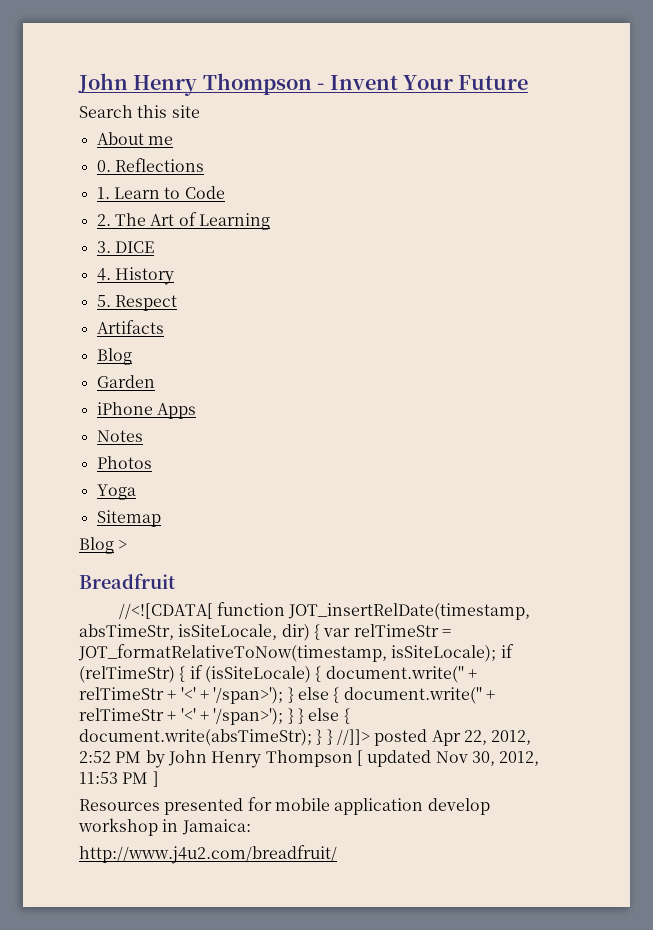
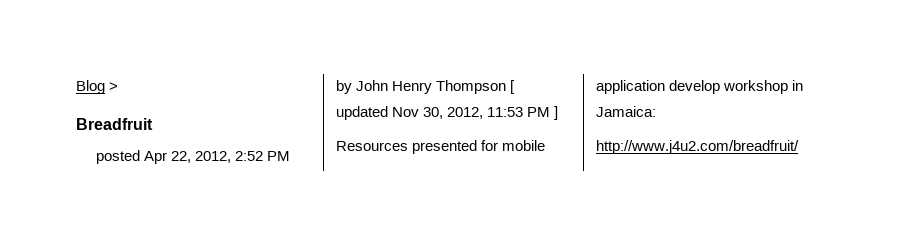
[78,73,529,96] [79,105,200,118] [96,132,173,145] [96,158,204,172] [96,186,225,199] [96,212,270,230] [96,241,154,253] [96,267,174,285] [96,295,177,311] [96,320,164,334] [96,348,132,365] [96,375,155,388] [96,402,196,419] [96,430,143,442] [96,456,152,469] [96,484,136,500] [96,510,161,527] [79,537,128,554] [79,573,175,589] [118,602,531,620] [79,624,451,641] [78,644,514,662] [79,665,477,683] [79,687,495,704] [79,708,350,725] [79,729,370,746] John Henry Thompson - Invent Your Future // Search this site // About me // 0. Reflections // 1. Learn to Code // 2. The Art of Learning // 3. DICE // 4. History // 5. Respect // Artifacts // Blog // Garden // iPhone Apps // Notes // Photos // Yoga // Sitemap // Blog > // Breadfruit // //<![CDATA[ function JOT_insertRelDate(timestamp, absTimeStr, isSiteLocale, dir) { var relTimeStr = JOT_formatRelativeToNow(timestamp, isSiteLocale); if (relTimeStr) { if (isSiteLocale) { document.write('' + relTimeStr + '<' + '/span>'); } else { document.write('' + relTimeStr + '<' + '/span>'); } } else { document.write(absTimeStr); } } //]]> -> [76,80,119,94] [76,118,153,130] Blog > // Breadfruit //

